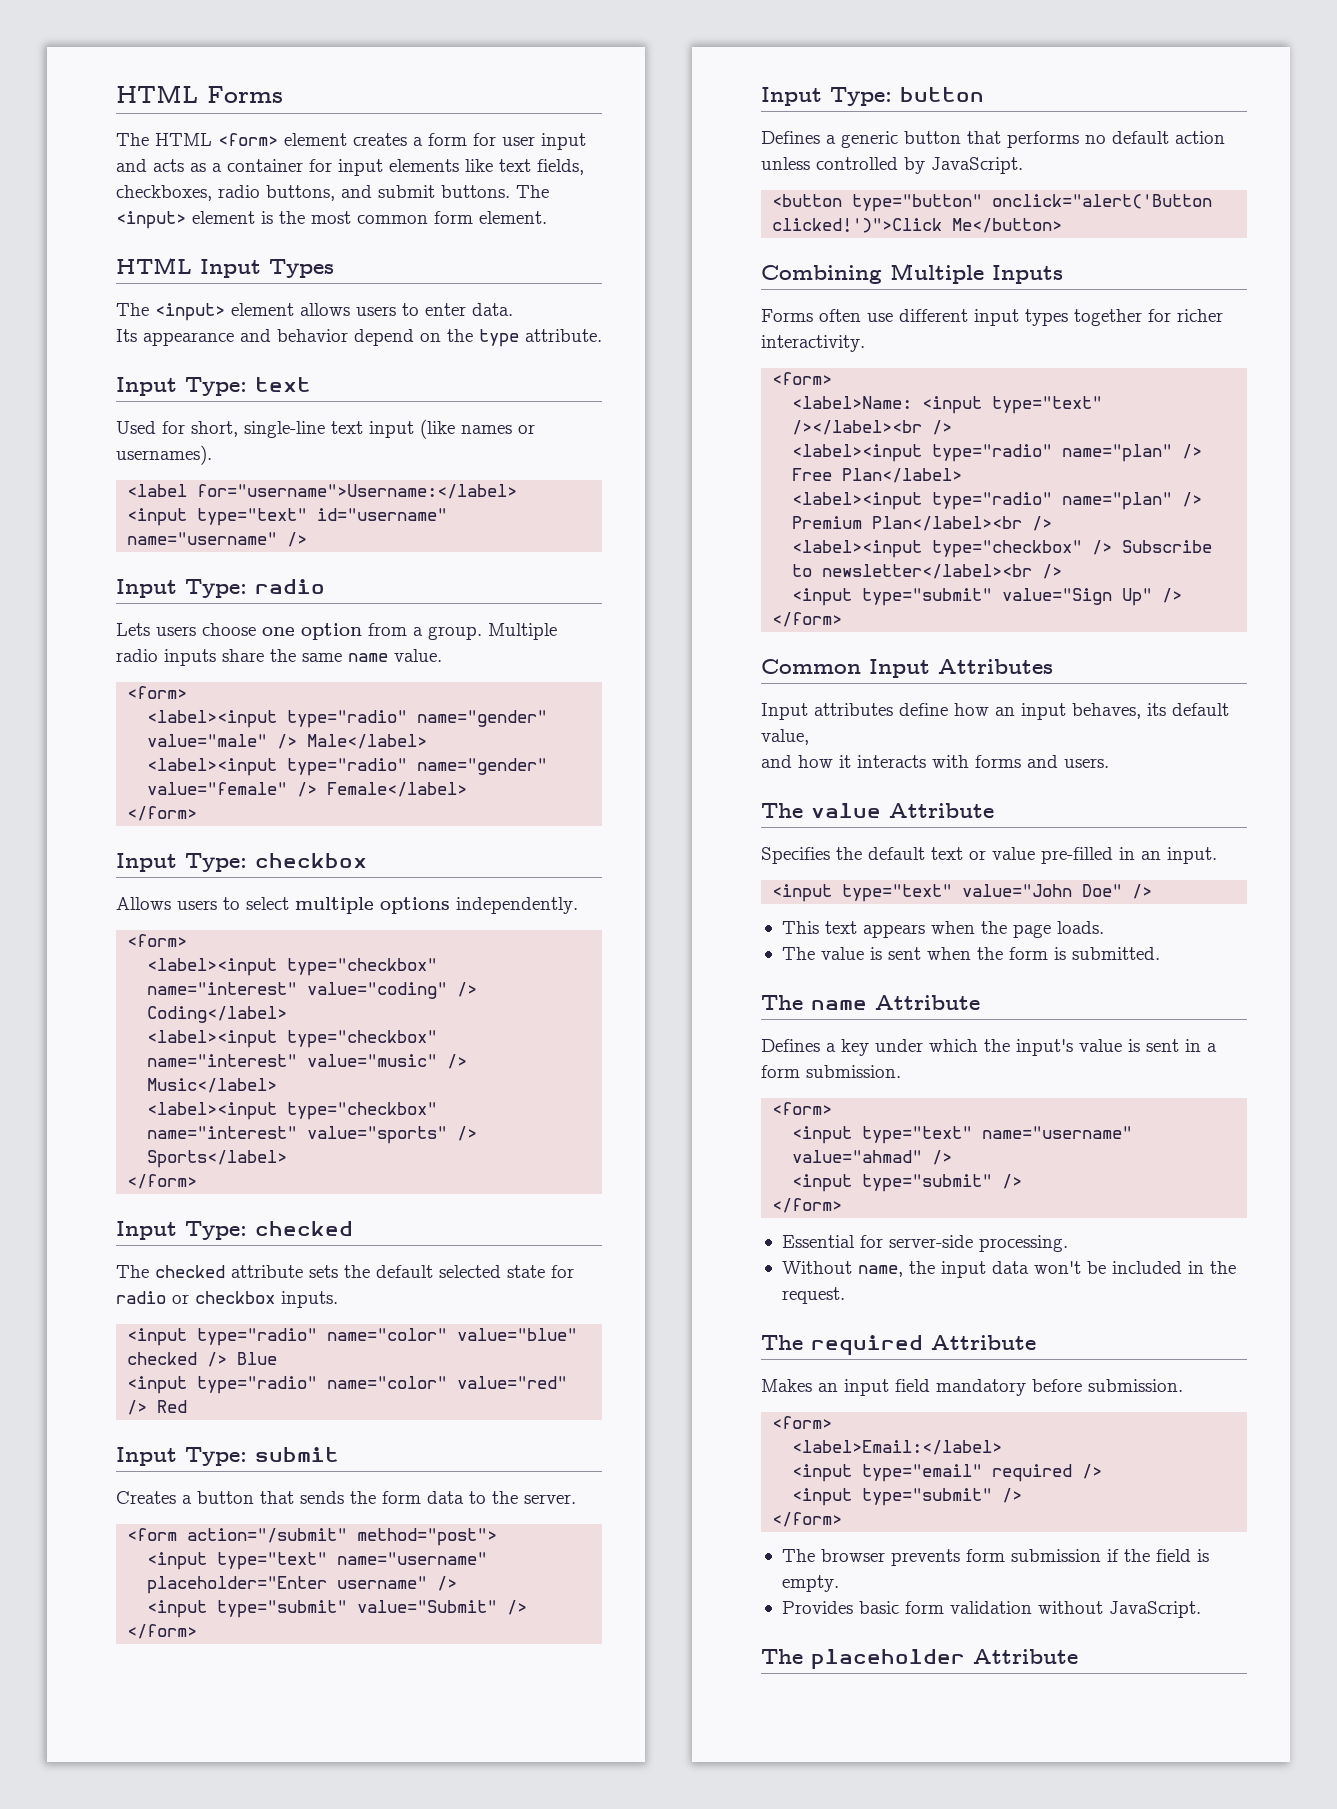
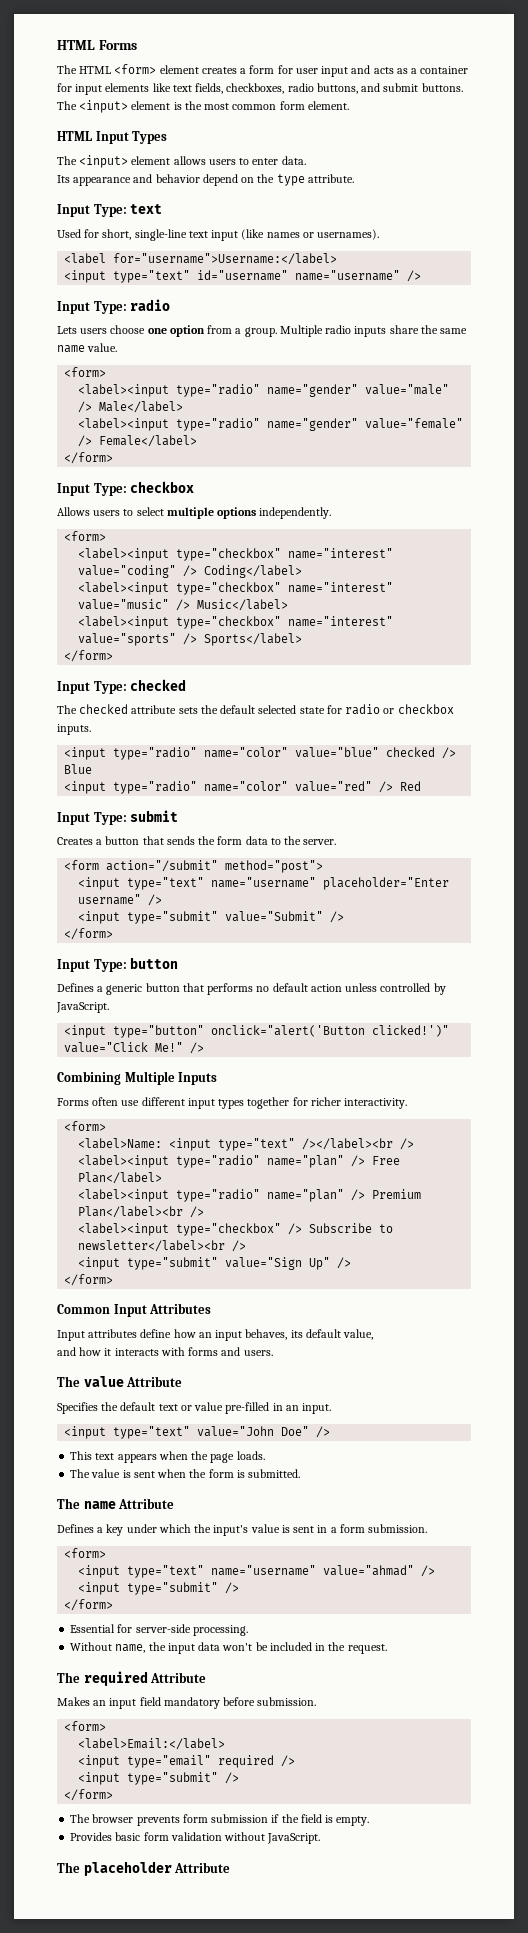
[772,194,843,207] <button -> [64,1025,107,1038] <input
[772,218,1063,233] clicked!')">Click Me</button> -> [372,1025,450,1037] [64,1042,205,1054] clicked!')" value="Click Me!" />

